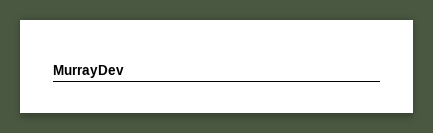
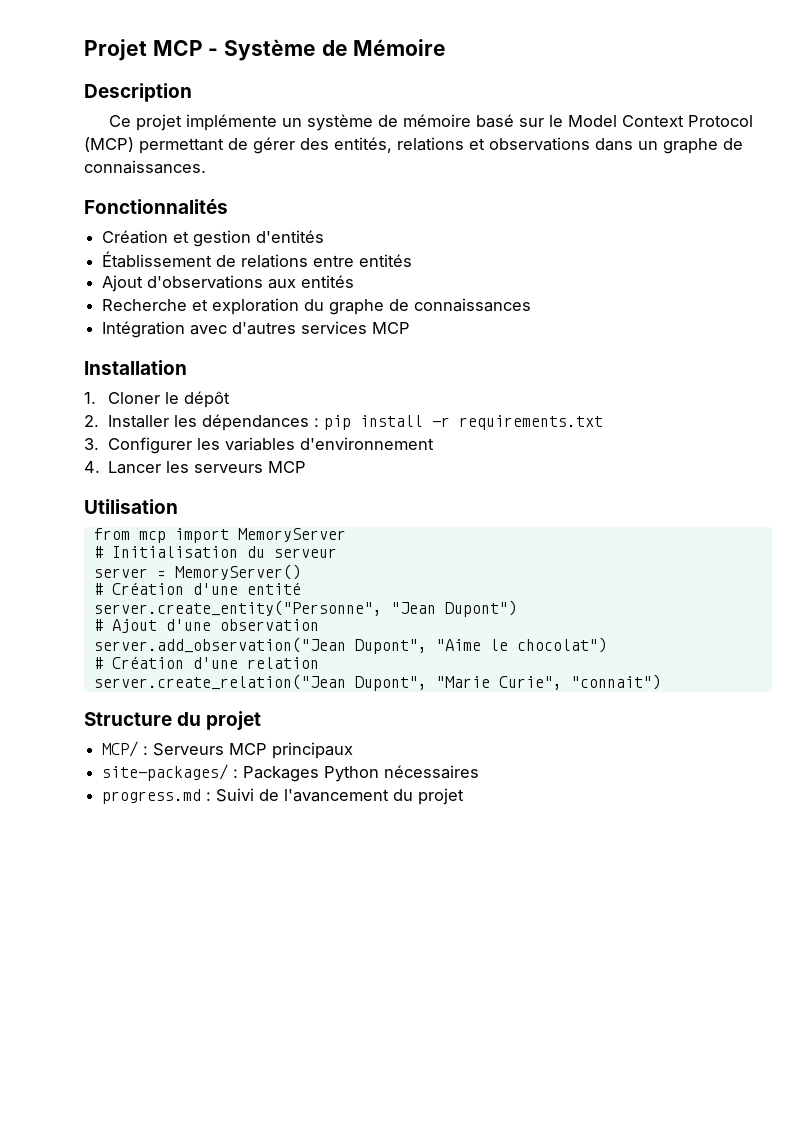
[53,65,124,78] MurrayDev -> [84,39,447,61] [84,83,192,102] [108,114,753,131] [84,137,743,154] [84,160,206,174] [84,199,228,214] [102,230,325,247] [102,251,413,268] [102,275,355,292] [102,298,532,315] [102,321,411,338] [84,360,187,375] [84,391,230,408] [84,414,603,431] [84,437,434,454] [84,461,307,474] [84,499,178,514] [93,528,346,543] [93,546,337,558] [93,564,301,580] [93,582,301,595] [93,600,517,617] [93,619,319,633] [93,637,607,654] [93,656,319,669] [93,674,661,691] [84,711,262,730] [102,741,354,759] [102,764,480,782] [102,788,465,805] Projet MCP - Système de Mémoire // Description // Ce projet implémente un système de mémoire basé sur le Model Context Protocol (MCP) permettant de gérer des entités, relations et observations dans un graphe de connaissances. // Fonctionnalités // Création et gestion d'entités // Établissement de relations entre entités // Ajout d'observations aux entités // Recherche et exploration du graphe de connaissances // Intégration avec d'autres services MCP // Installation // 1. Cloner le dépôt // 2. Installer les dépendances : pip install -r requirements.txt // 3. Configurer les variables d'environnement // 4. Lancer les serveurs MCP // Utilisation // from mcp import MemoryServer // # Initialisation du serveur // server = MemoryServer() // # Création d'une entité // server.create_entity("Personne", "Jean Dupont") // # Ajout d'une observation // server.add_observation("Jean Dupont", "Aime le chocolat") // # Création d'une relation // server.create_relation("Jean Dupont", "Marie Curie", "connait") // Structure du projet // MCP/ : Serveurs MCP principaux // site-packages/ : Packages Python nécessaires // progress.md : Suivi de l'avancement du projet

